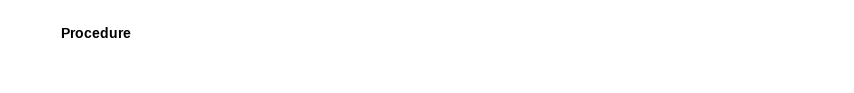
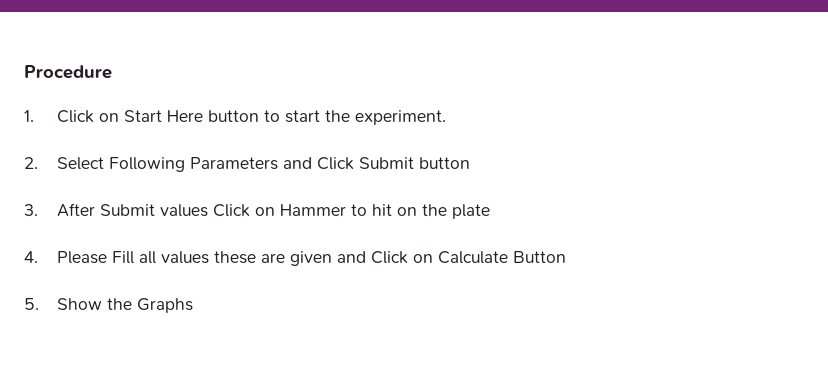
(131, 32) none -> [24,110,446,125] [24,157,470,172] [24,203,490,219] [24,251,566,266] [24,298,193,313] // 1. Click on Start Here button to start the experiment. // 2. Select Following Parameters and Click Submit button // 3. After Submit values Click on Hammer to hit on the plate // 4. Please Fill all values these are given and Click on Calculate Button // 5. Show the Graphs

